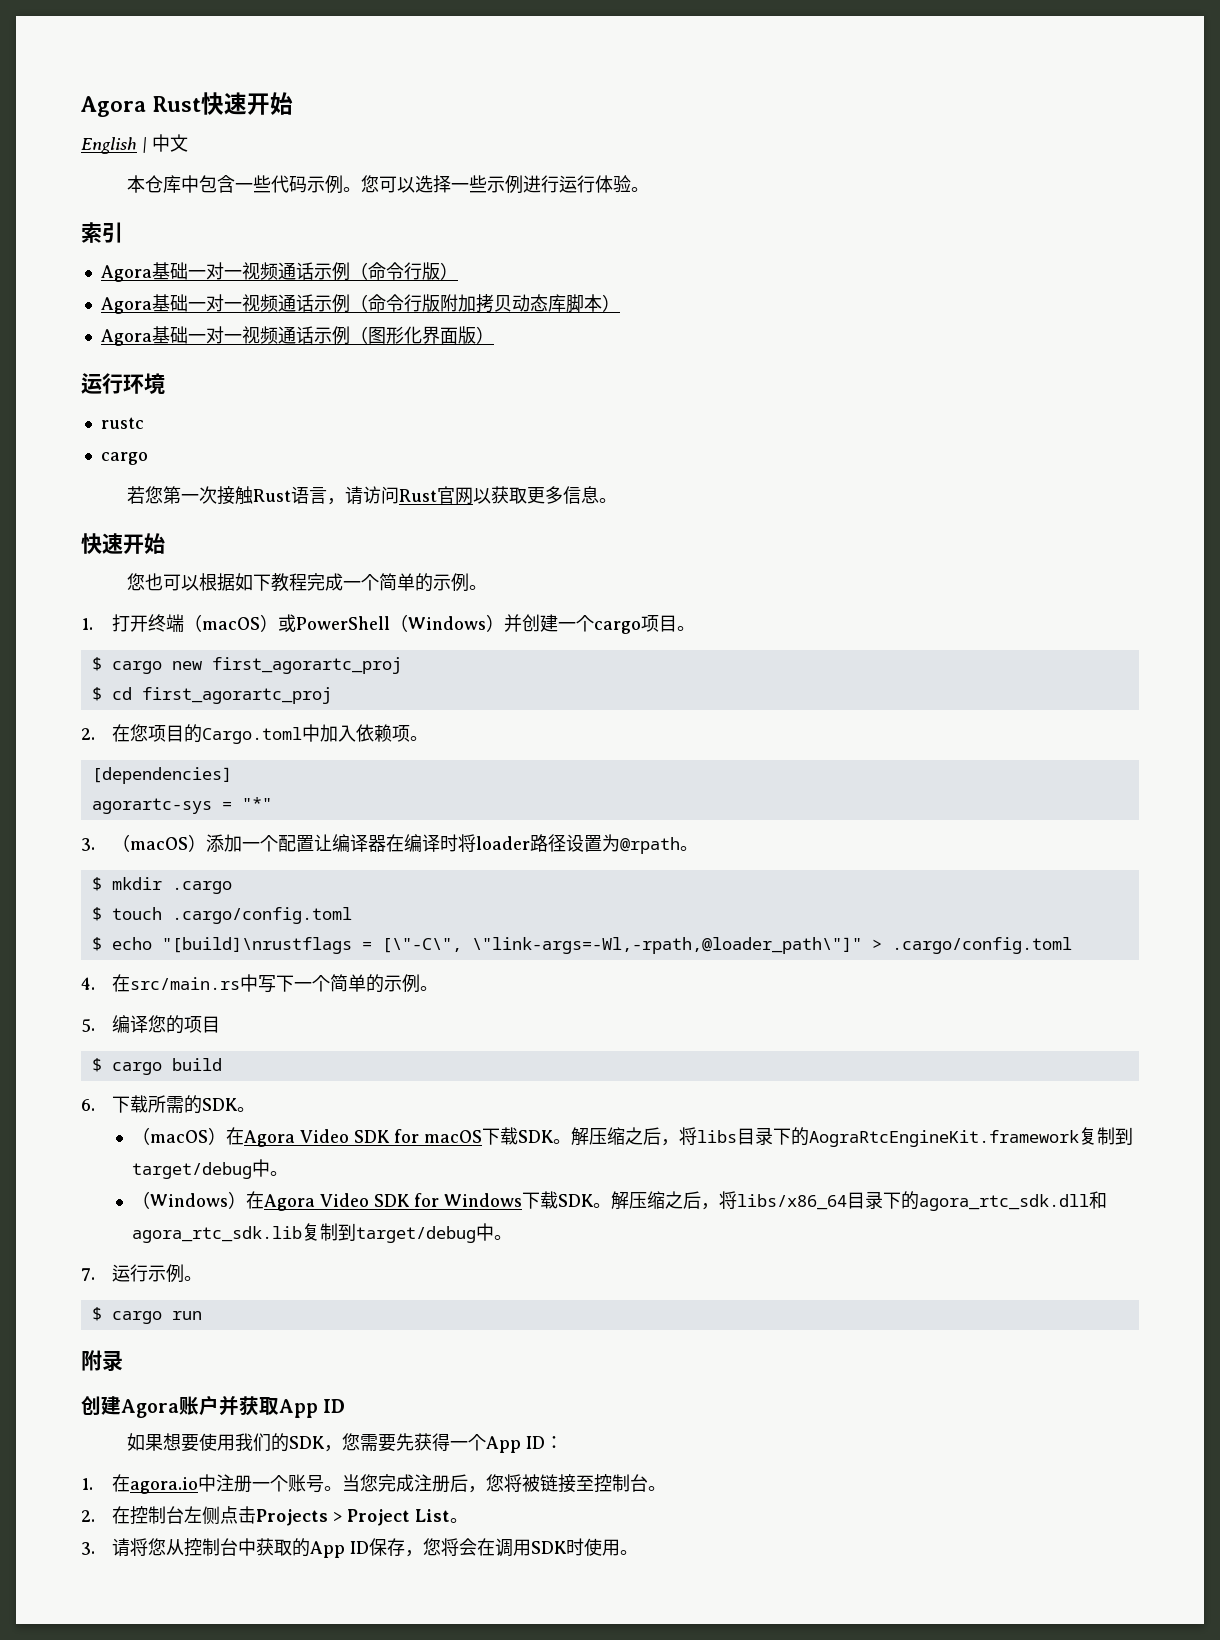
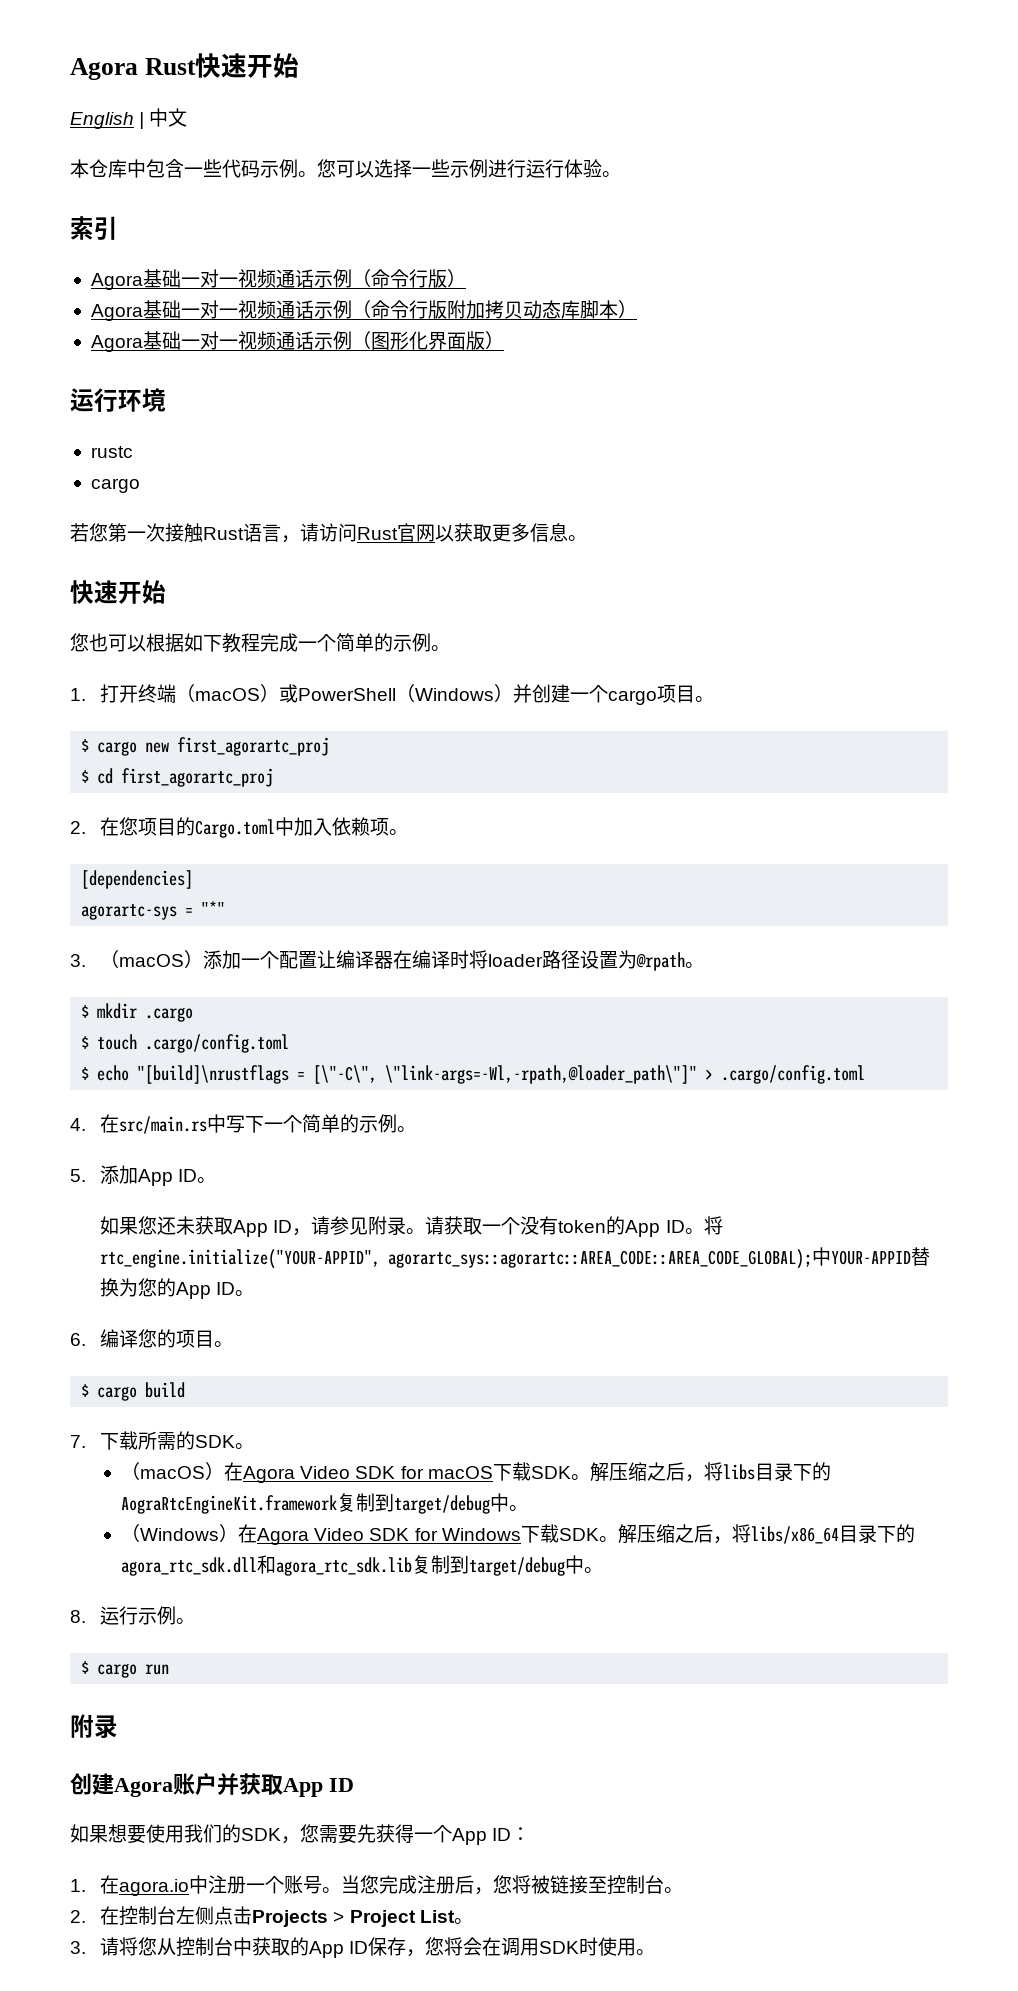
(95, 1025) none -> [100,1165,217,1186] [100,1216,723,1237] [100,1247,931,1269] [100,1278,255,1299] [70,1333,86,1346] 添加App ID。 // 如果您还未获取App ID，请参见附录。请获取一个没有token的App ID。将rtc_engine.initialize("YOUR-APPID", agorartc_sys::agorartc::AREA_CODE::AREA_CODE_GLOBAL);中YOUR-APPID替换为您的App ID。 // 6.
(221, 1024) none -> [214,1341,234,1347] 。
[81,1099,95,1111] 6. -> [70,1435,86,1448] 7.
[81,1268,95,1281] 7. -> [70,1610,86,1623] 8.

